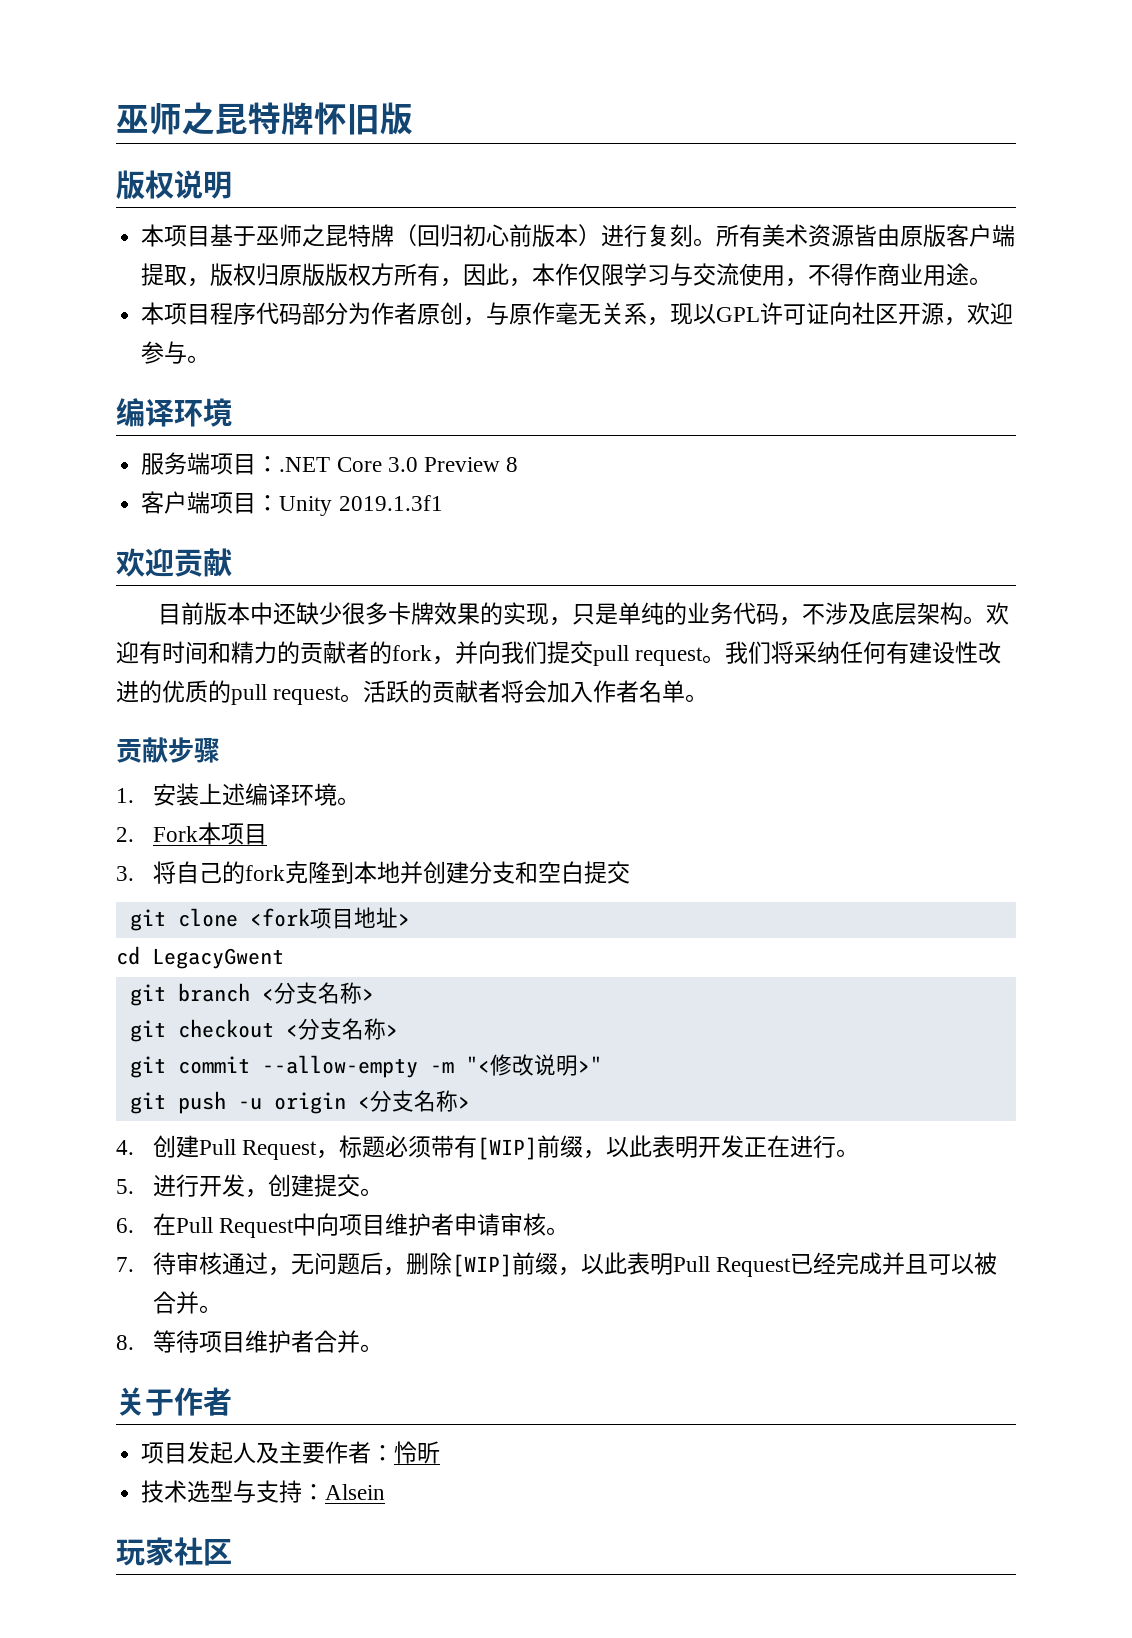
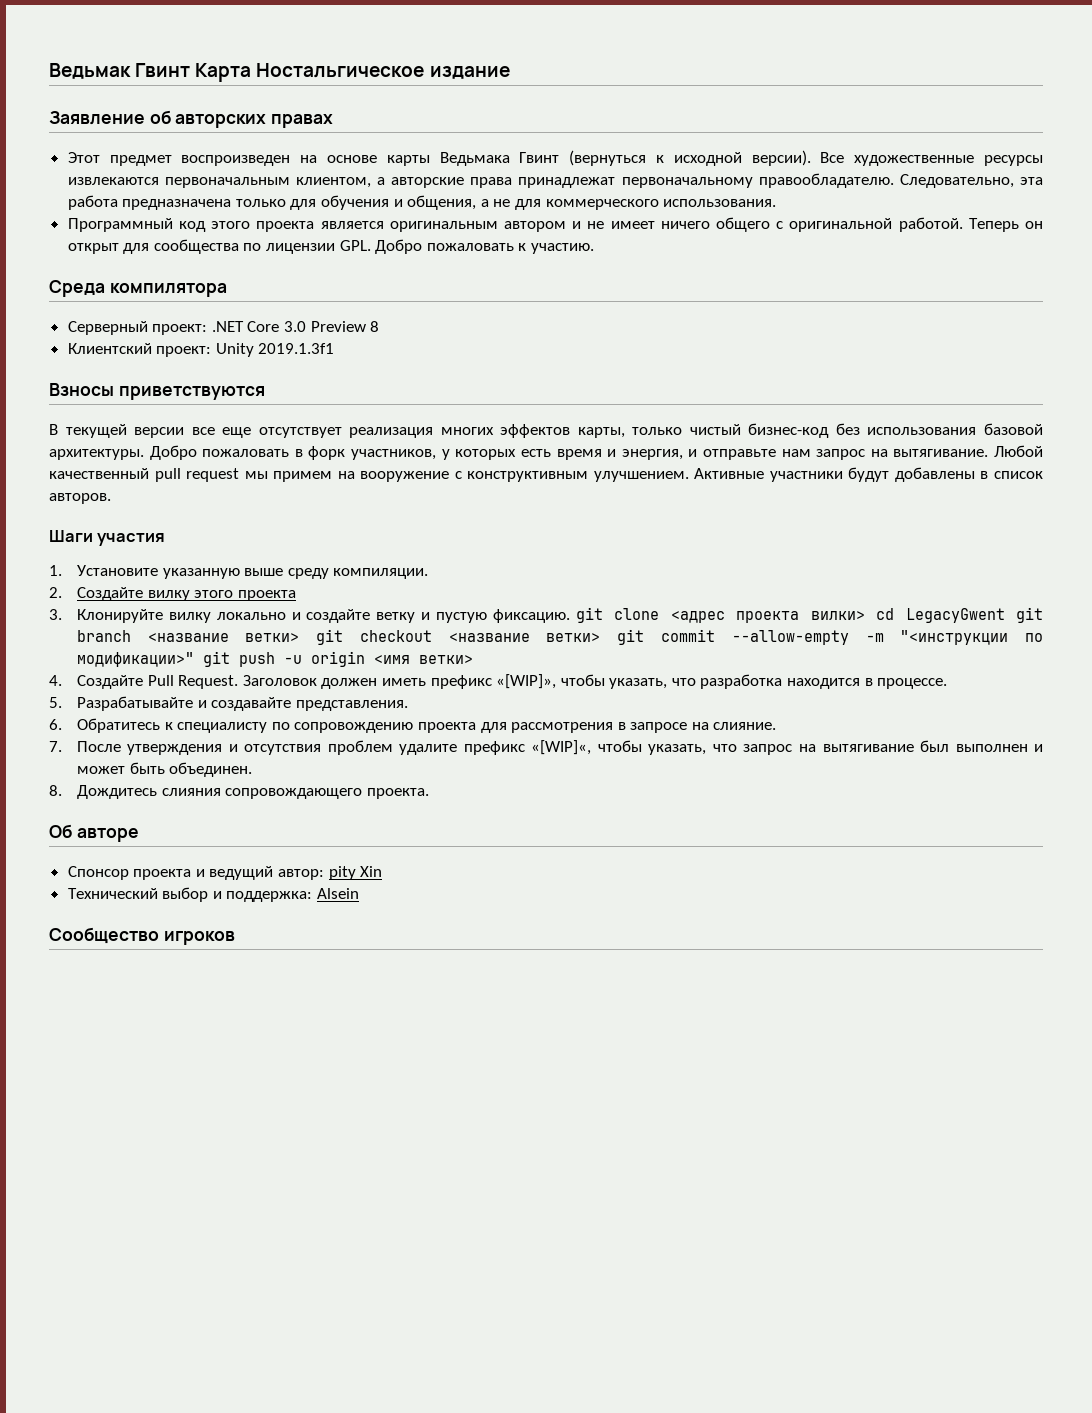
[116,102,413,135] [116,170,232,199] [141,224,1016,247] [141,263,993,287] [141,302,1014,326] [141,341,211,364] [116,398,232,427] [141,452,280,475] 巫师之昆特牌怀旧版 // 版权说明 // 本项目基于巫师之昆特牌（回归初心前版本）进行复刻。所有美术资源皆由原版客户端提取，版权归原版版权方所有，因此，本作仅限学习与交流使用，不得作商业用途。 // 本项目程序代码部分为作者原创，与原作毫无关系，现以GPL许可证向社区开源，欢迎参与。 // 编译环境 // 服务端项目： -> [49,63,510,82] [49,110,334,128] [67,150,1043,166] [67,173,1043,188] [67,195,777,210] [67,217,1043,232] [67,239,595,254] [49,280,227,297] [67,321,208,335] Ведьмак Гвинт Карта Ностальгическое издание // Заявление об авторских правах // Этот предмет воспроизведен на основе карты Ведьмака Гвинт (вернуться к исходной версии). Все художественные ресурсы извлекаются первоначальным клиентом, а авторские права принадлежат первоначальному правообладателю. Следовательно, эта работа предназначена только для обучения и общения, а не для коммерческого использования. // Программный код этого проекта является оригинальным автором и не имеет ничего общего с оригинальной работой. Теперь он открыт для сообщества по лицензии GPL. Добро пожаловать к участию. // Среда компилятора // Серверный проект:
[141,491,280,514] 客户端项目： -> [67,343,212,357] Клиентский проект:
[116,548,232,577] [157,602,1009,626] [116,641,1002,666] [116,680,709,705] [116,737,220,763] [116,783,361,806] [116,822,268,845] [116,861,631,884] [129,907,410,931] 欢迎贡献 // 目前版本中还缺少很多卡牌效果的实现，只是单纯的业务代码，不涉及底层架构。欢迎有时间和精力的贡献者的fork，并向我们提交pull request。我们将采纳任何有建设性改进的优质的pull request。活跃的贡献者将会加入作者名单。 // 贡献步骤 // 1.安装上述编译环境。 // 2. Fork本项目 // 3.将自己的fork克隆到本地并创建分支和空白提交 // git clone <fork项目地址> // -> [49,383,265,400] [49,423,1043,438] [49,445,1043,460] [49,467,1043,482] [49,493,111,504] [49,530,166,546] [49,565,429,579] [49,587,296,601] [49,607,865,623] Взносы приветствуются // В текущей версии все еще отсутствует реализация многих эффектов карты, только чистый бизнес-код без использования базовой архитектуры. Добро пожаловать в форк участников, у которых есть время и энергия, и отправьте нам запрос на вытягивание. Любой качественный pull request мы примем на вооружение с конструктивным улучшением. Активные участники будут добавлены в список авторов. // Шаги участия // 1. Установите указанную выше среду компиляции. // 2. Создайте вилку этого проекта // 3. Клонируйте вилку локально и создайте ветку и пустую фиксацию. git clone <адрес проекта вилки>
(284, 958) // -> (1005, 615) none
[261,982,374,1004] [129,1018,398,1042] [129,1054,602,1078] [129,1090,470,1114] [116,1135,860,1160] [116,1174,384,1198] [116,1213,570,1238] [116,1252,998,1277] [153,1291,223,1314] [116,1330,384,1353] [116,1387,232,1416] [141,1441,441,1464] [141,1480,326,1503] <分支名称> // git checkout <分支名称> // git commit --allow-empty -m "<修改说明>" // git push -u origin <分支名称> // 4.创建Pull Request，标题必须带有[WIP]前缀，以此表明开发正在进行。 // 5.进行开发，创建提交。 // 6.在Pull Request中向项目维护者申请审核。 // 7.待审核通过，无问题后，删除[WIP]前缀，以此表明Pull Request已经完成并且可以被合并。 // 8.等待项目维护者合并。 // 关于作者 // 项目发起人及主要作者：怜昕 // 技术选型与支持： -> [147,629,1043,645] [76,651,473,667] [49,674,948,689] [49,696,408,711] [49,718,777,733] [49,740,1043,755] [76,762,253,777] [49,785,429,799] [49,824,139,842] [67,866,383,880] [67,887,313,902] <название ветки> git checkout <название ветки> git commit --allow-empty -m "<инструкции по модификации>" git push -u origin <имя ветки> // 4. Создайте Pull Request. Заголовок должен иметь префикс «[WIP]», чтобы указать, что разработка находится в процессе. // 5. Разрабатывайте и создавайте представления. // 6. Обратитесь к специалисту по сопровождению проекта для рассмотрения в запросе на слияние. // 7. После утверждения и отсутствия проблем удалите префикс «[WIP]«, чтобы указать, что запрос на вытягивание был выполнен и может быть объединен. // 8. Дождитесь слияния сопровождающего проекта. // Об авторе // Спонсор проекта и ведущий автор: pity Xin // Технический выбор и поддержка:
[116,1537,232,1566] 玩家社区 -> [49,927,235,945] Сообщество игроков

